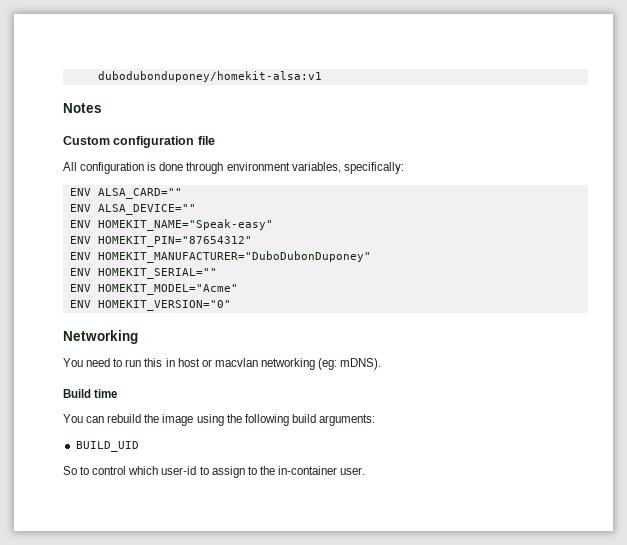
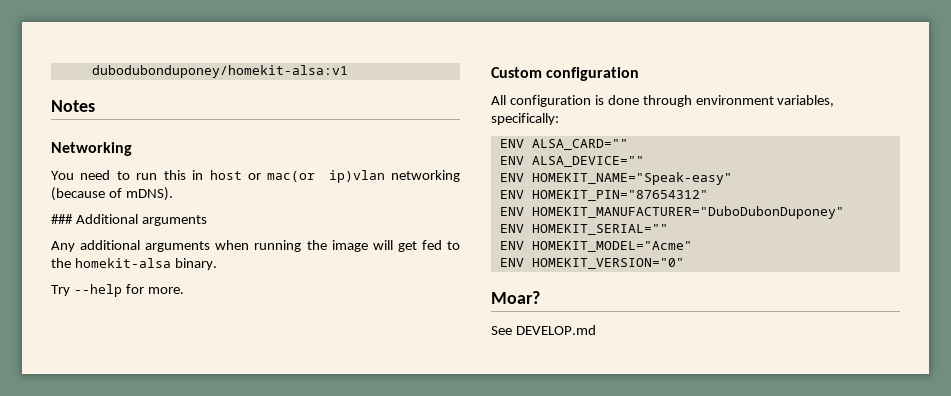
(102, 108) none -> [51,142,132,156] [51,170,461,183] [51,187,173,201] [51,214,207,226] [51,240,461,252] [51,258,217,270] [51,284,184,297] // Networking // You need to run this in host or mac(or ip)vlan networking (because of mDNS). // ### Additional arguments // Any additional arguments when running the image will get fed to the homekit-alsa binary. // Try --help for more.
[197,136,215,145] file -> (640, 74) none
[63,330,138,344] [63,358,382,370] [63,389,118,398] [63,414,375,426] [75,441,139,452] [63,466,366,478] Networking // You need to run this in host or macvlan networking (eg: mDNS). // Build time // You can rebuild the image using the following build arguments: // BUILD_UID // So to control which user-id to assign to the in-container user. -> [491,291,540,304] [491,325,596,335] Moar? // See DEVELOP.md

